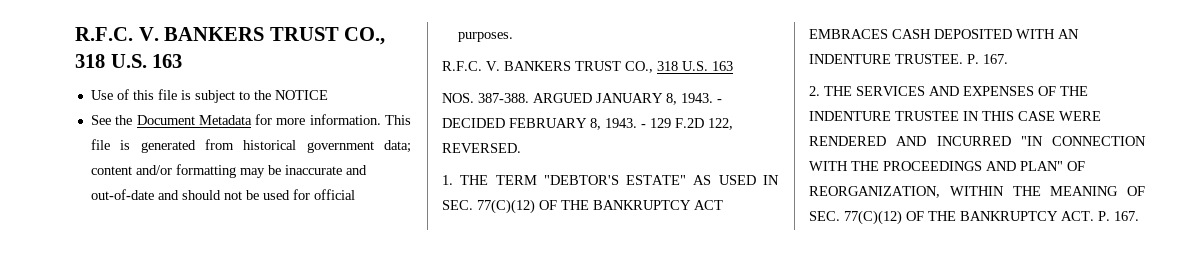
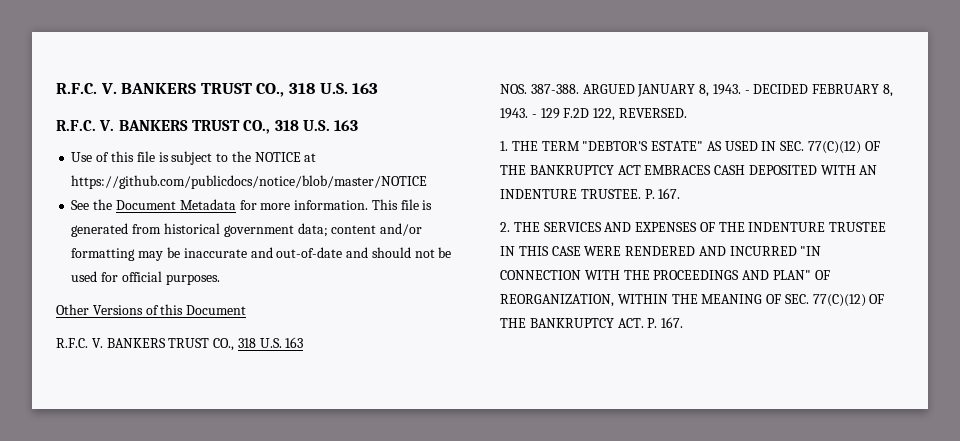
[75,27,386,45] [75,54,183,68] R.F.C. V. BANKERS TRUST CO., 318 U.S. 163 -> [56,83,379,97] [56,120,359,134] R.F.C. V. BANKERS TRUST CO., 318 U.S. 163 // R.F.C. V. BANKERS TRUST CO., 318 U.S. 163
(328, 95) none -> [304,153,317,162] [71,175,428,189] at https://github.com/publicdocs/notice/blob/master/NOTICE
(513, 37) none -> [56,304,247,315] // Other Versions of this Document

